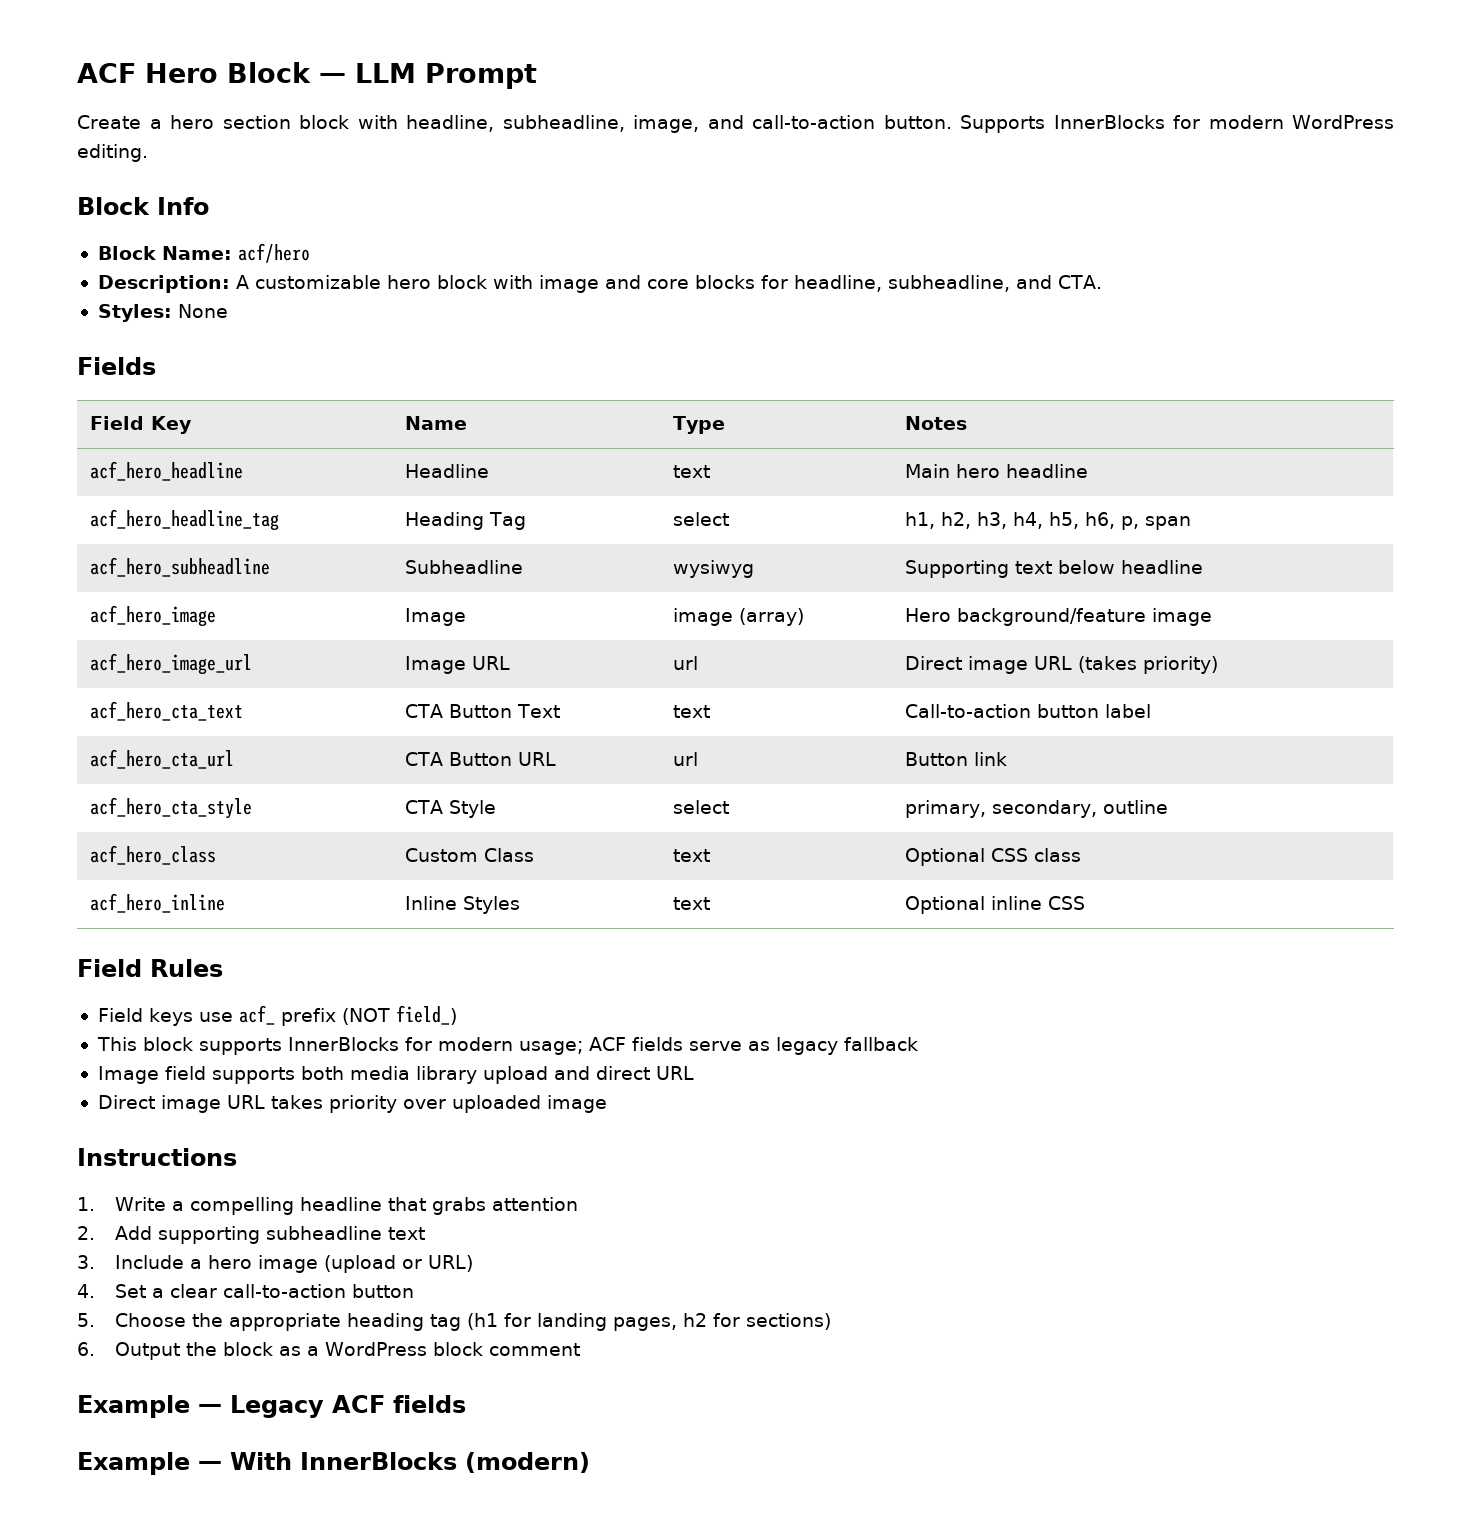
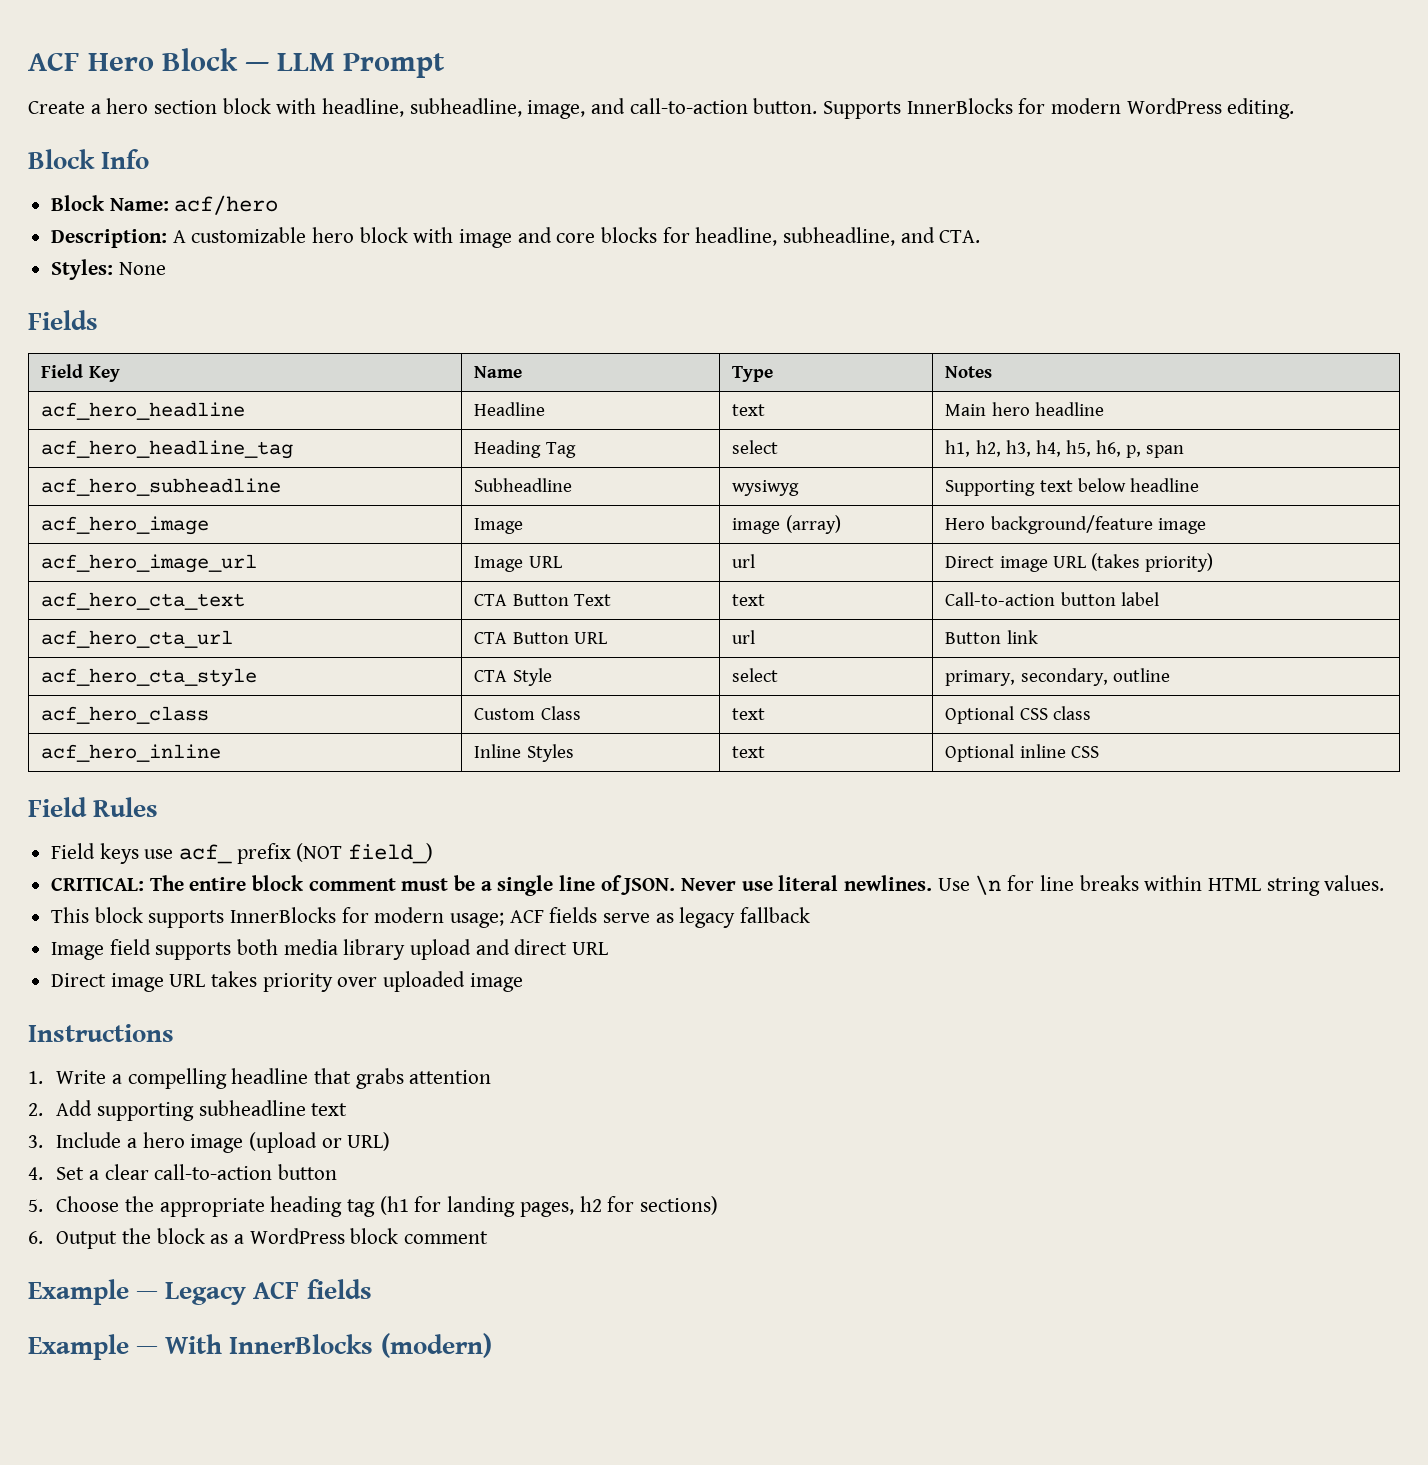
(457, 1015) none -> [51,875,1385,896] // CRITICAL: The entire block comment must be a single line of JSON. Never use literal newlines. Use \n for line breaks within HTML string values.

